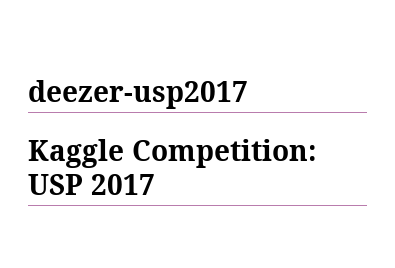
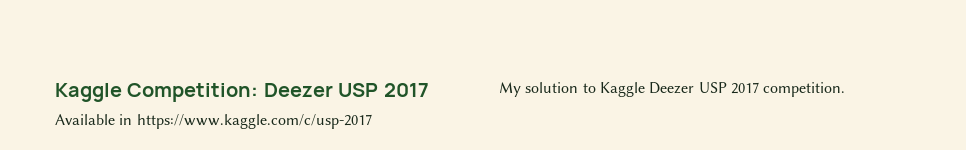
[28,80,248,109] deezer-usp2017 // -> (55, 92) none
[28,174,155,195] USP 2017 -> [263,83,429,97] [55,114,372,129] [499,82,846,97] Deezer USP 2017 // Available in https://www.kaggle.com/c/usp-2017 // My solution to Kaggle Deezer USP 2017 competition.

